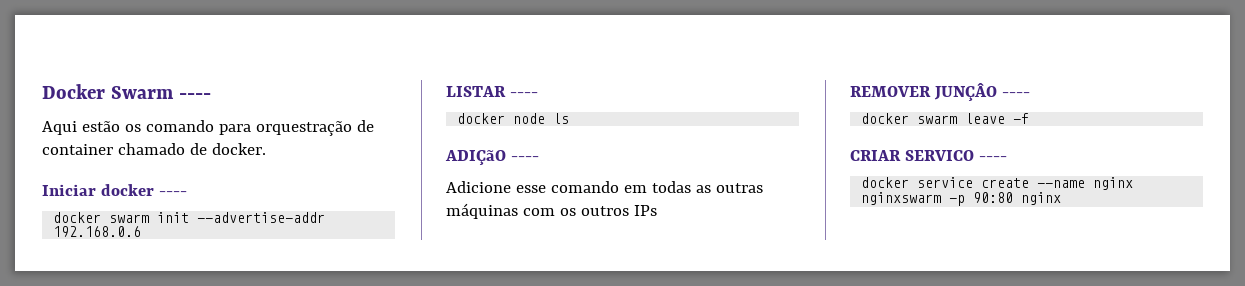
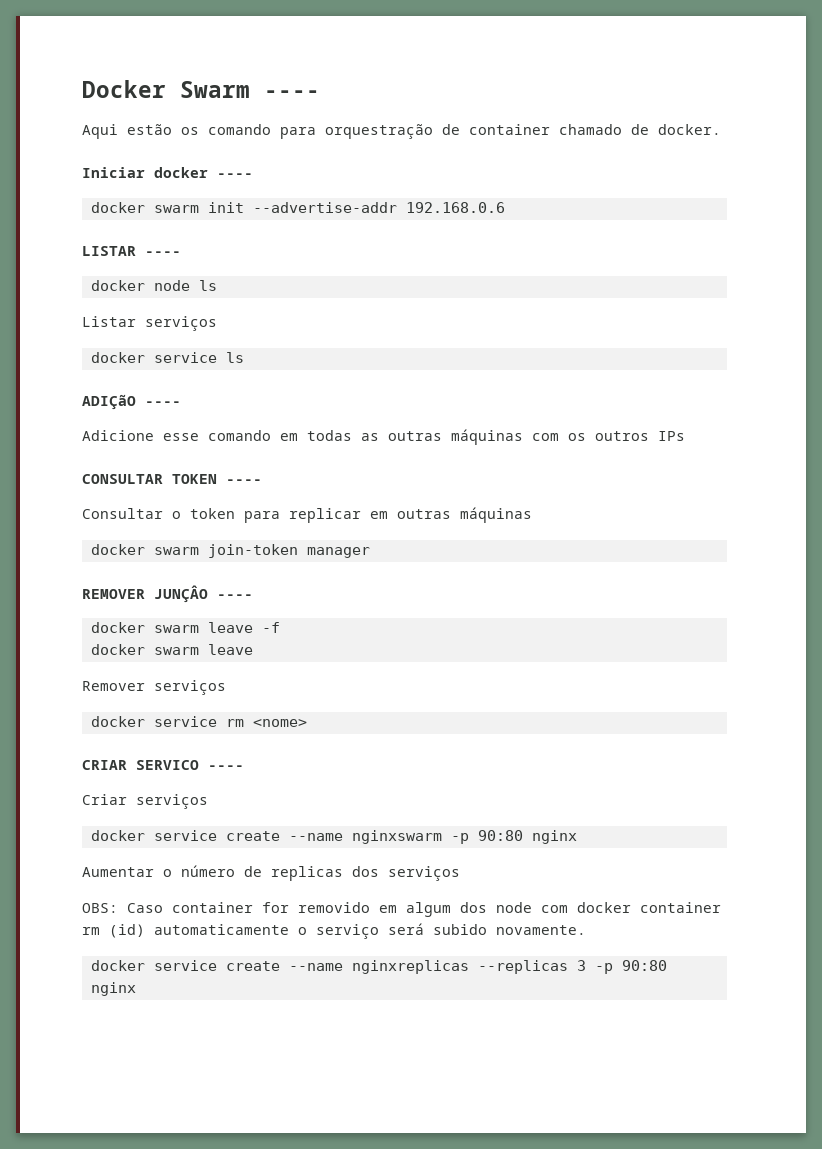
(570, 118) none -> [82,316,217,331] [90,352,244,363] // Listar serviços // docker service ls
(657, 210) none -> [82,474,262,484] [82,507,532,523] [90,544,370,558] // CONSULTAR TOKEN ---- // Consultar o token para replicar em outras máquinas // docker swarm join-token manager
(1030, 118) none -> [90,644,253,655] [82,680,226,695] [90,716,307,727] // docker swarm leave // Remover serviços // docker service rm <nome>
[861,177,1134,190] // docker service create --name nginx -> [82,794,208,809] [90,830,343,841] // Criar serviços // docker service create --name
(1062, 198) none -> [82,865,460,881] [82,902,721,917] [82,923,586,939] [90,960,667,974] [90,982,136,996] // Aumentar o número de replicas dos serviços // OBS: Caso container for removido em algum dos node com docker container rm (id) automaticamente o serviço será subido novamente. // docker service create --name nginxreplicas --replicas 3 -p 90:80 nginx

